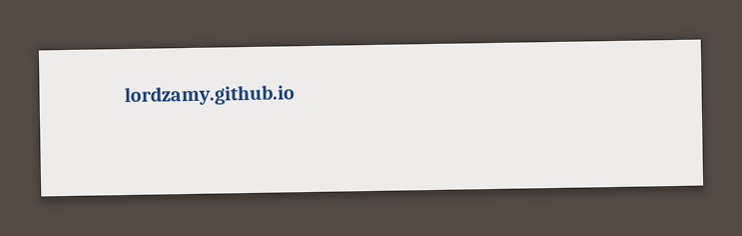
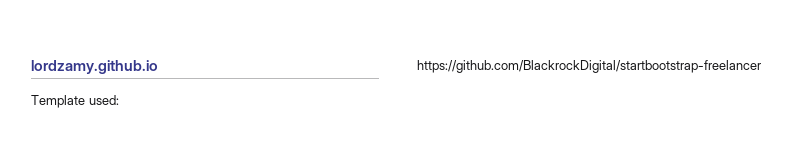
(295, 95) none -> [31,95,119,108] [417,60,761,73] // Template used: https://github.com/BlackrockDigital/startbootstrap-freelancer

